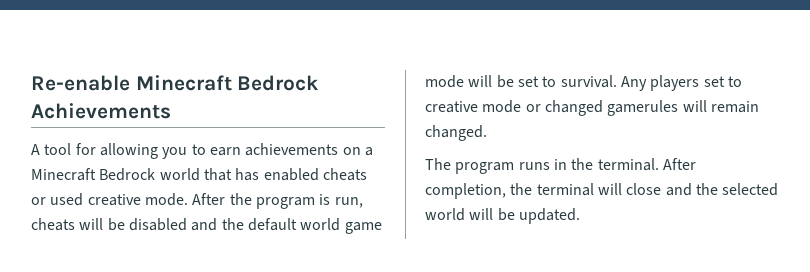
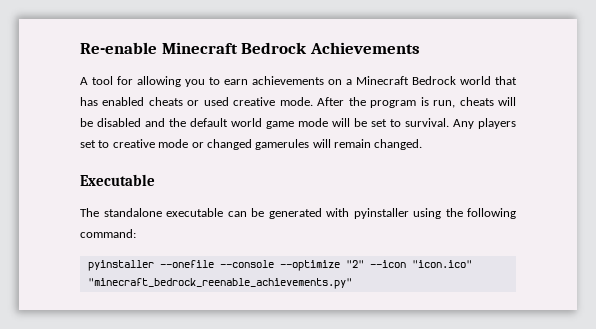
(487, 133) none -> [80,174,155,186] // Executable
[455,158,696,174] [425,183,779,199] [425,208,580,224] program runs in the terminal. After completion, the terminal will close and the selected world will be updated. -> [103,208,516,219] [80,229,136,238] [87,260,472,271] [87,278,352,289] standalone executable can be generated with pyinstaller using the following command: // pyinstaller --onefile --console --optimize "2" --icon "icon.ico" "minecraft_bedrock_reenable_achievements.py"

